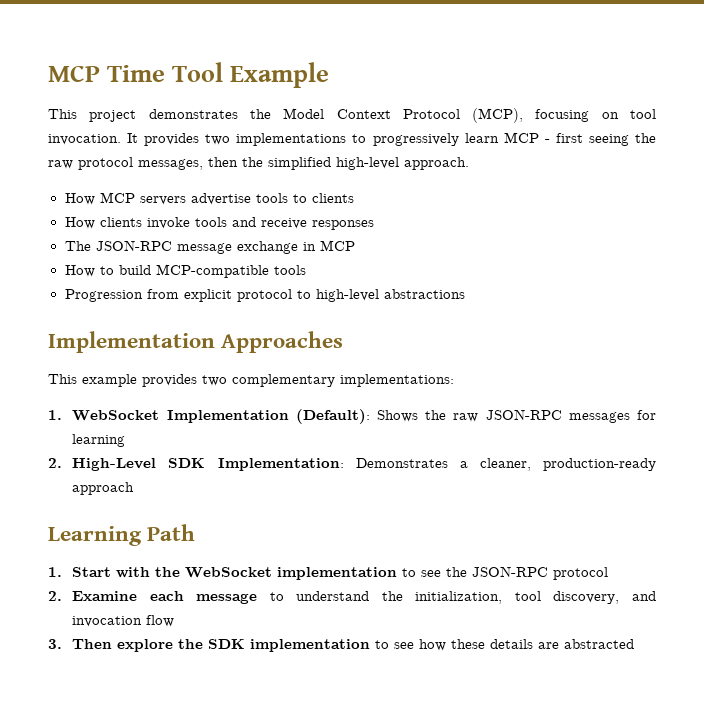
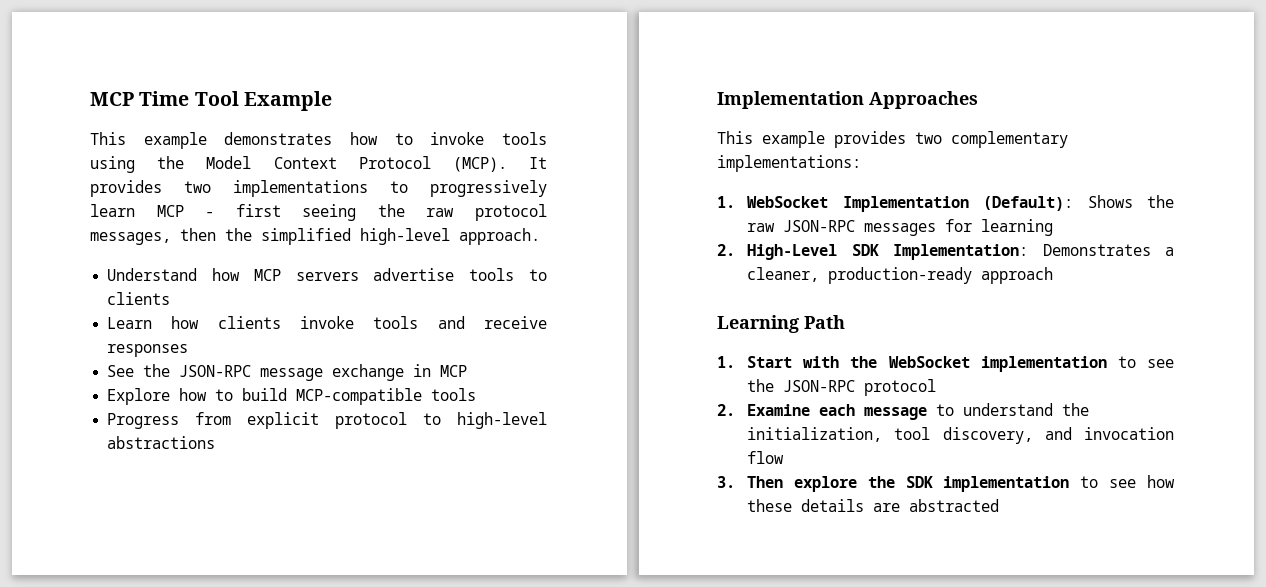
[89,108,656,123] [48,134,121,145] project demonstrates the Model Context Protocol (MCP), focusing on tool invocation. -> [143,132,547,149] [90,156,507,173] example demonstrates how to invoke tools using the Model Context Protocol (MCP).
[64,193,95,205] How -> [107,268,240,281] Understand how
[64,217,95,229] How -> [107,316,200,329] Learn how
[64,241,91,251] The -> [107,364,171,377] See the
[64,265,95,277] How -> [107,388,208,405] Explore how
[64,289,143,302] Progression -> [107,413,180,429] Progress

